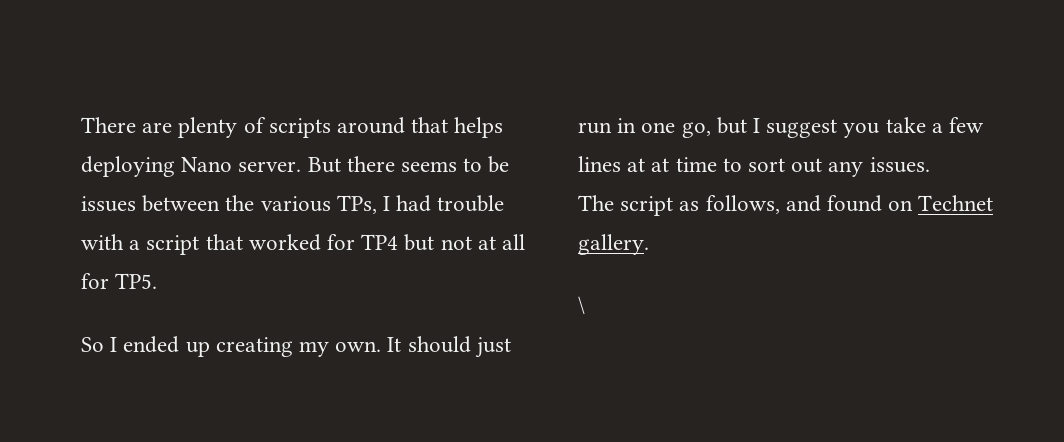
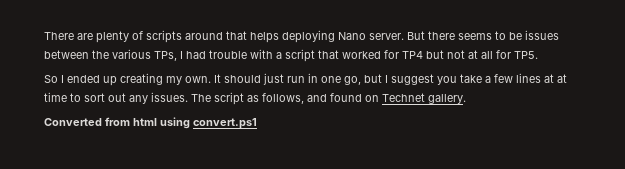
(930, 165) // -> (188, 97) none
[578,296,585,314] \ -> [44,117,257,129] Converted from html using convert.ps1

